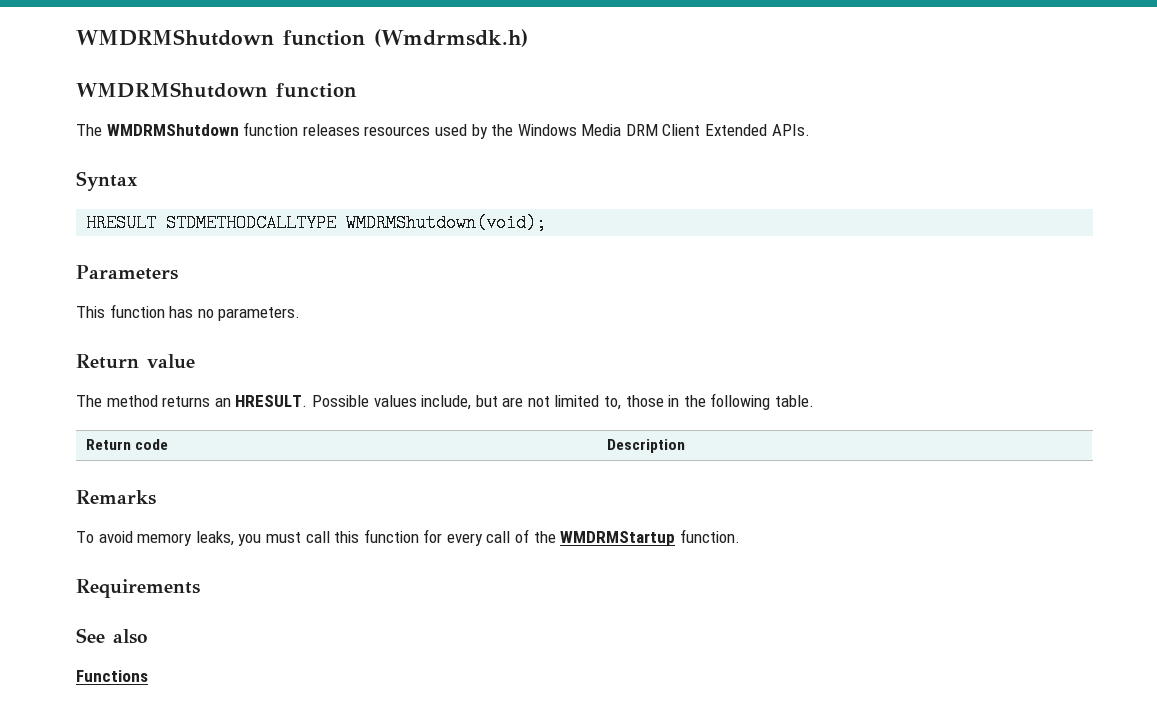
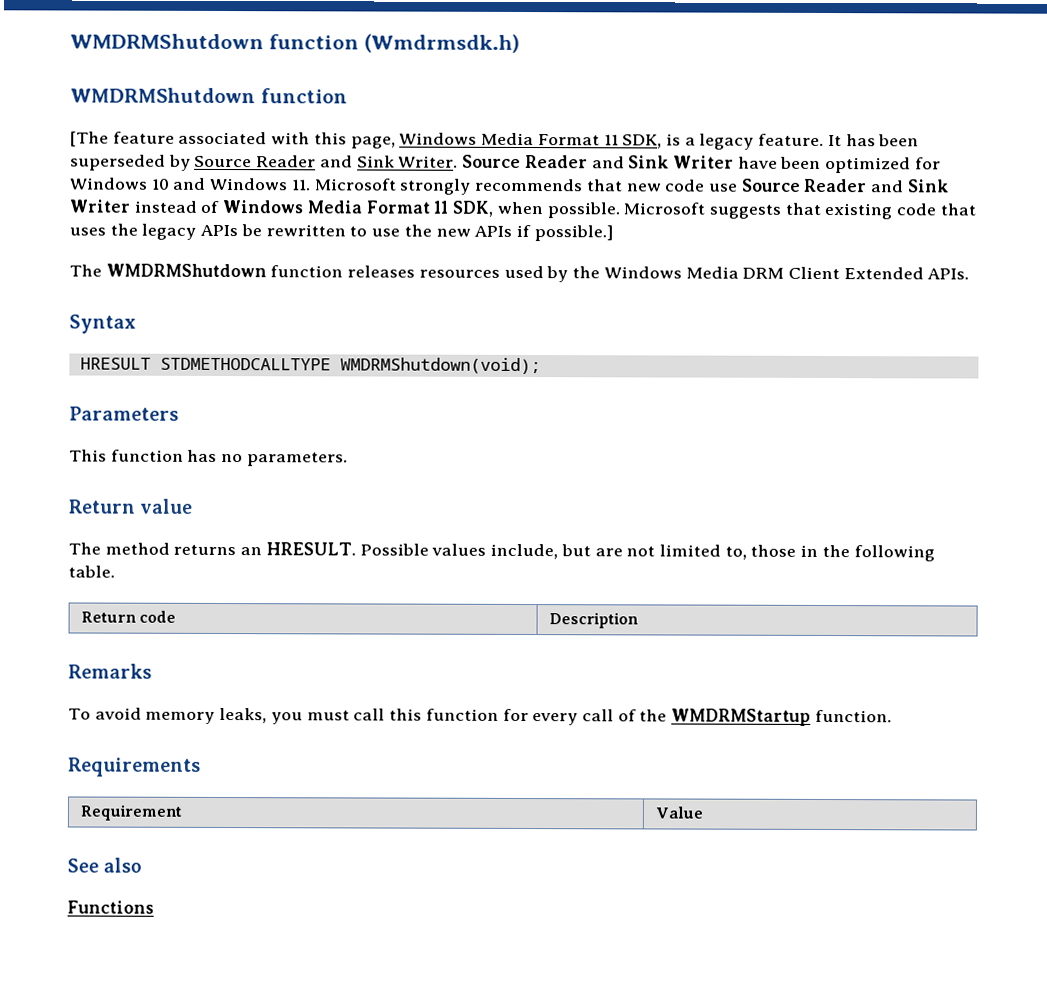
(357, 90) none -> [70,131,920,150] [70,154,941,174] [70,177,949,195] [69,199,976,220] [69,223,613,242] // [The feature associated with this page, Windows Media Format 11 SDK, is a legacy feature. It has been superseded by Source Reader and Sink Writer. Source Reader and Sink Writer have been optimized for Windows 10 and Windows 11. Microsoft strongly recommends that new code use Source Reader and Sink Writer instead of Windows Media Format 11 SDK, when possible. Microsoft suggests that existing code that uses the legacy APIs be rewritten to use the new APIs if possible.]
(200, 588) none -> [79,804,182,821] [654,806,703,819] // Requirement | Value

